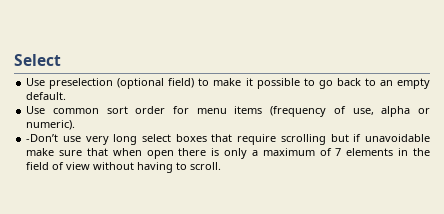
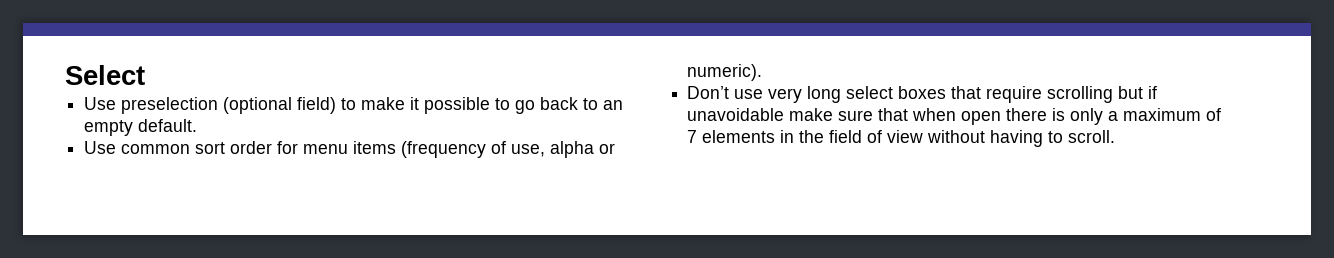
[26,134,59,142] -Don’t -> [687,86,730,99] Don’t

